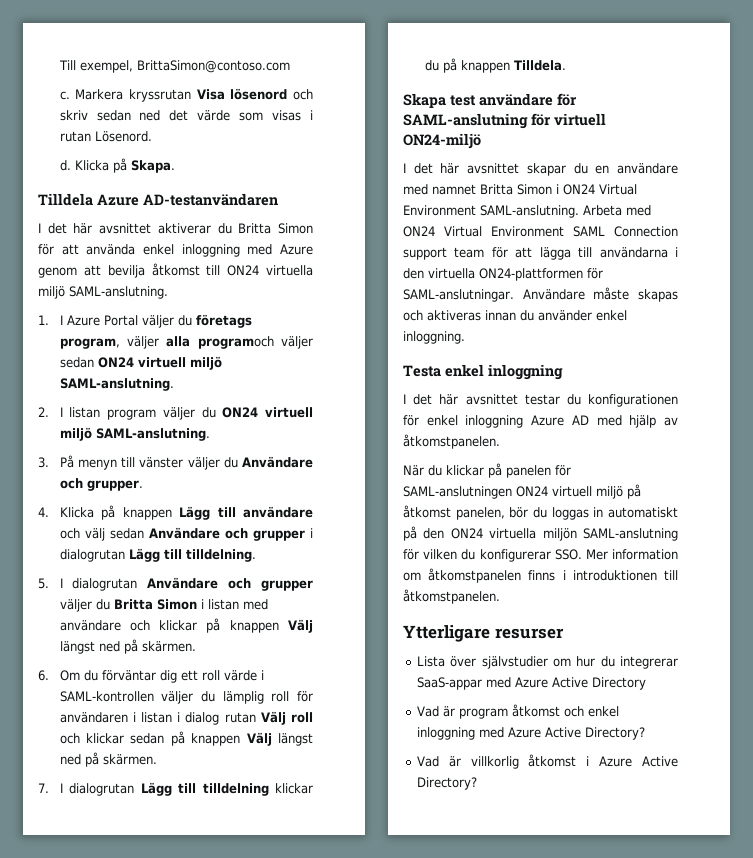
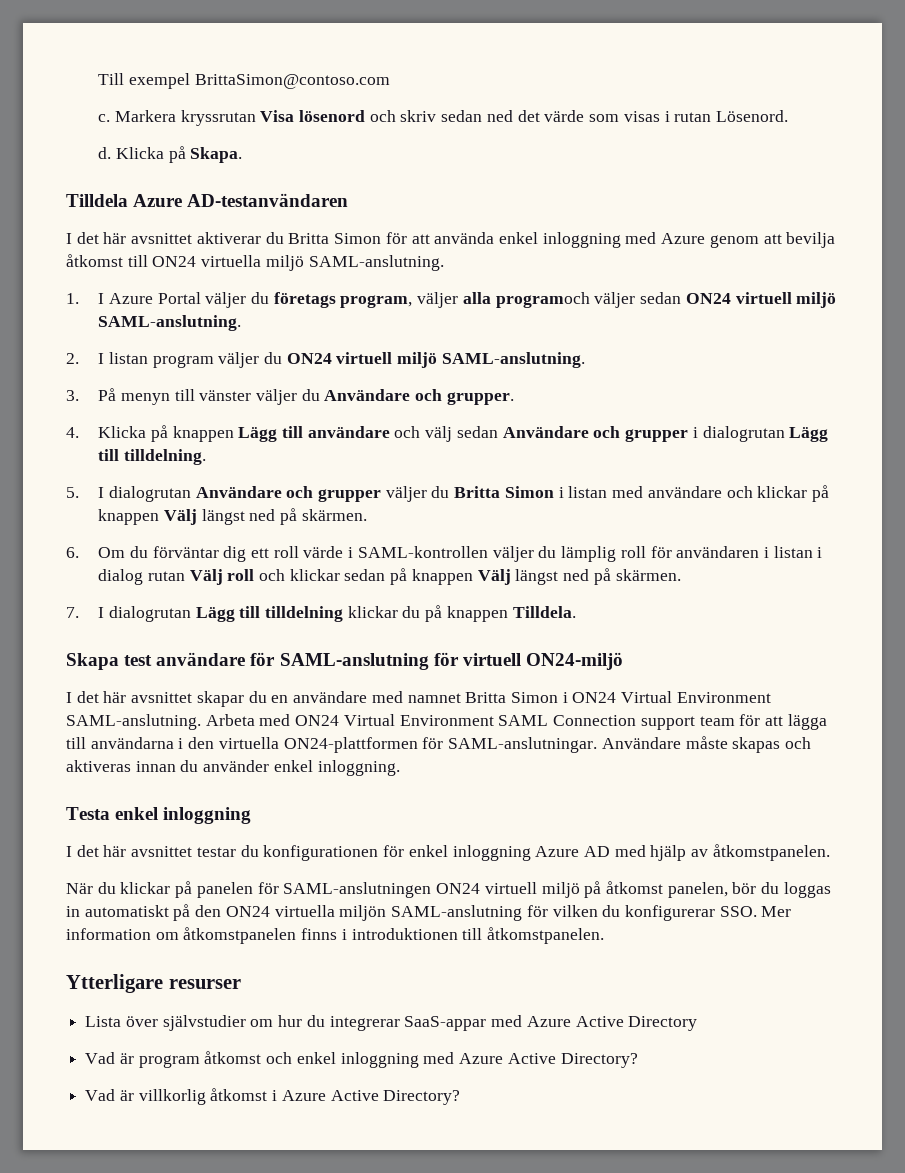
[79,60,133,73] exempel, -> [128,73,190,89] exempel

